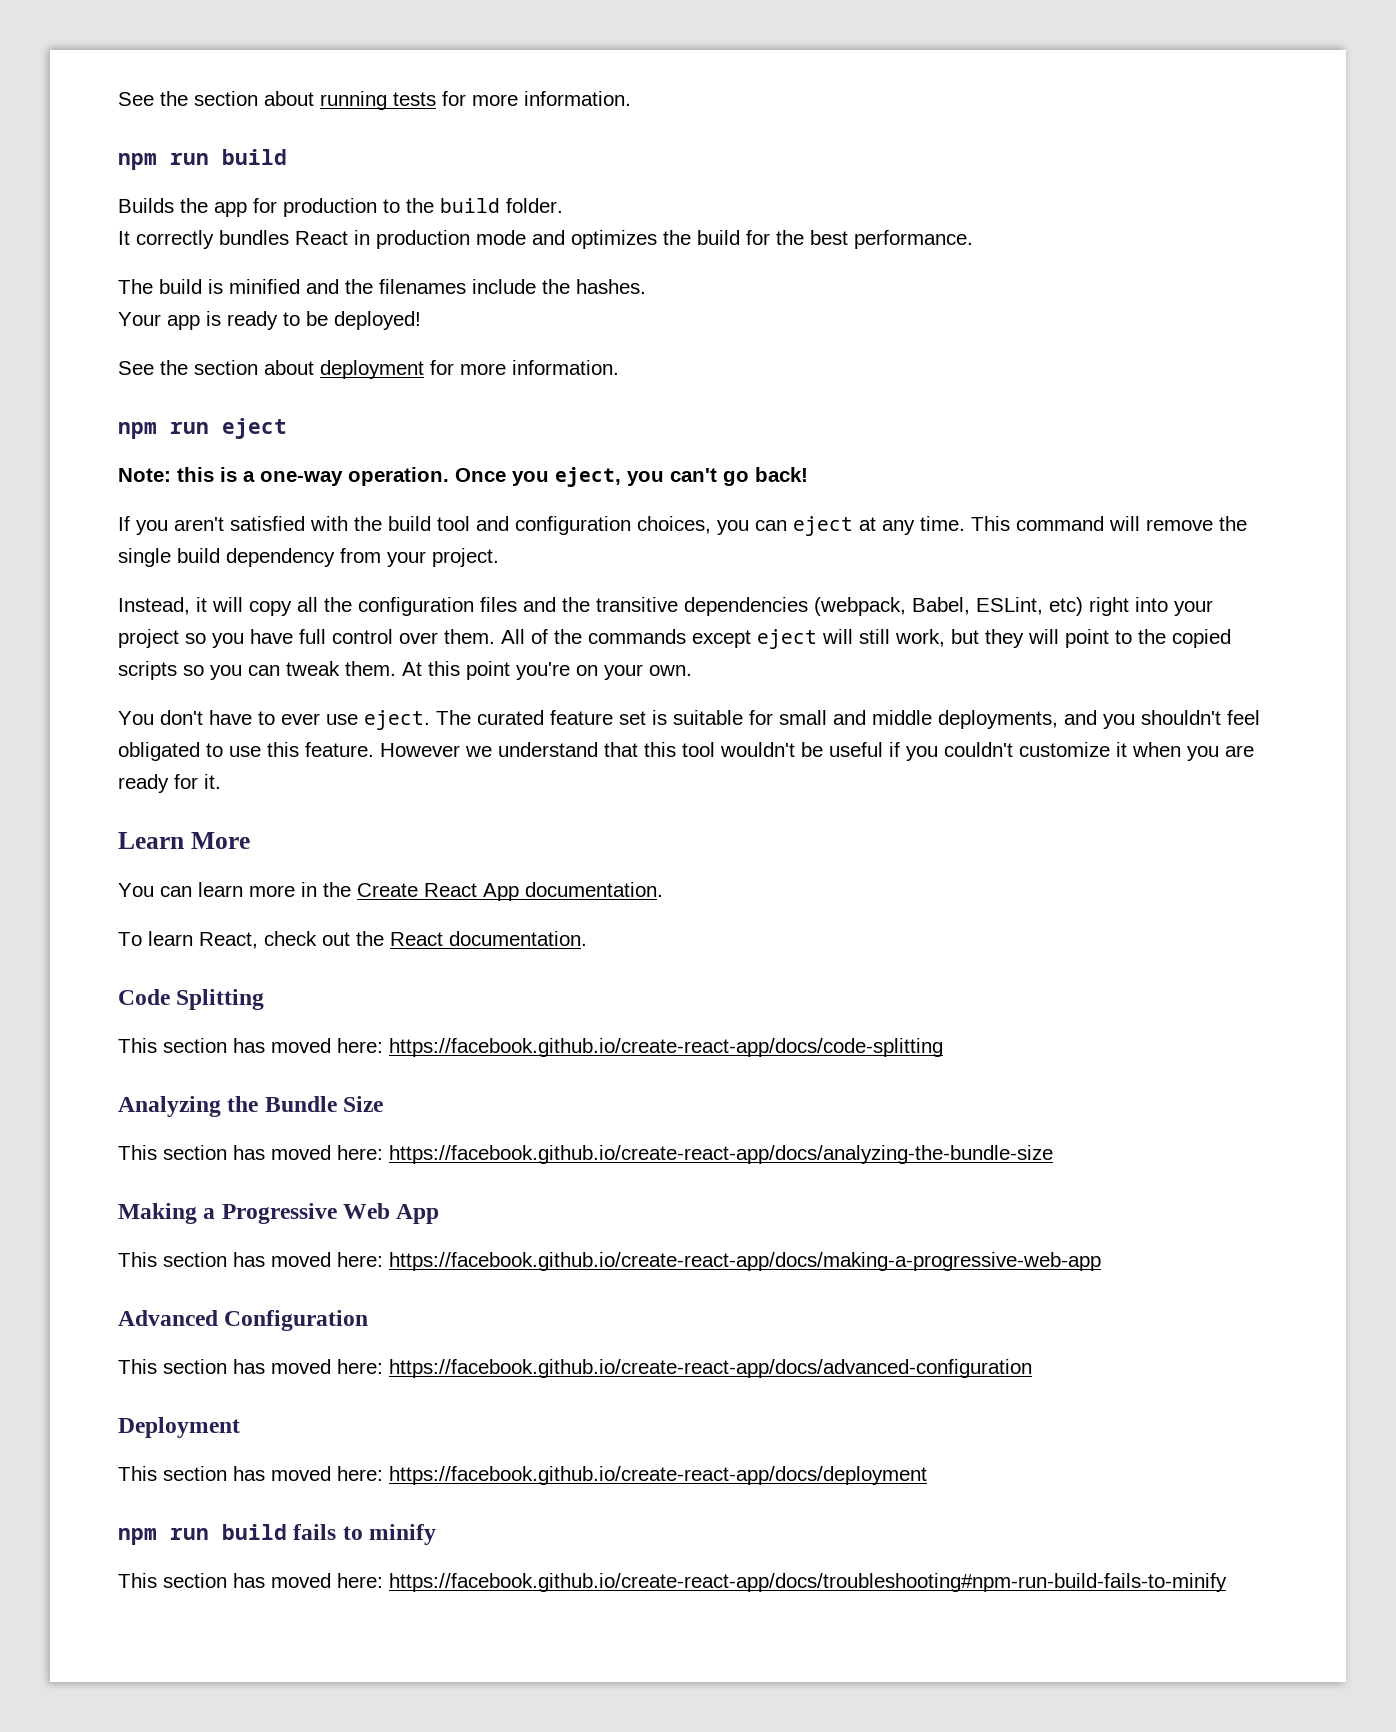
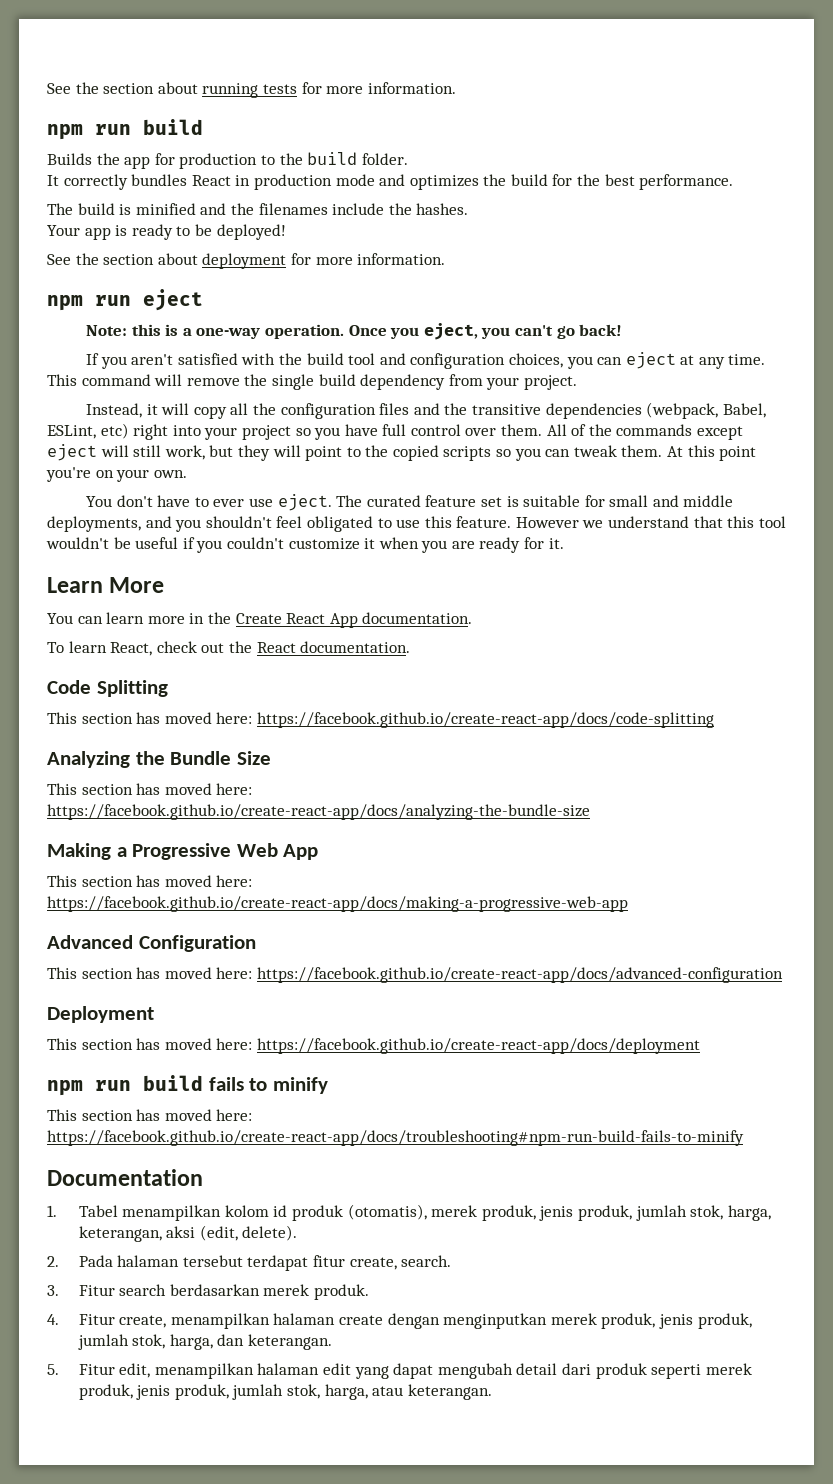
(1227, 1582) none -> [47,1169,203,1186] [47,1204,771,1221] [78,1225,298,1242] [47,1255,452,1271] [47,1284,370,1300] [47,1313,752,1329] [77,1334,333,1350] [47,1363,752,1379] [78,1384,492,1400] // Documentation // 1. Tabel menampilkan kolom id produk (otomatis), merek produk, jenis produk, jumlah stok, harga, keterangan, aksi (edit, delete). // 2. Pada halaman tersebut terdapat fitur create, search. // 3. Fitur search berdasarkan merek produk. // 4. Fitur create, menampilkan halaman create dengan menginputkan merek produk, jenis produk, jumlah stok, harga, dan keterangan. // 5. Fitur edit, menampilkan halaman edit yang dapat mengubah detail dari produk seperti merek produk, jenis produk, jumlah stok, harga, atau keterangan.

